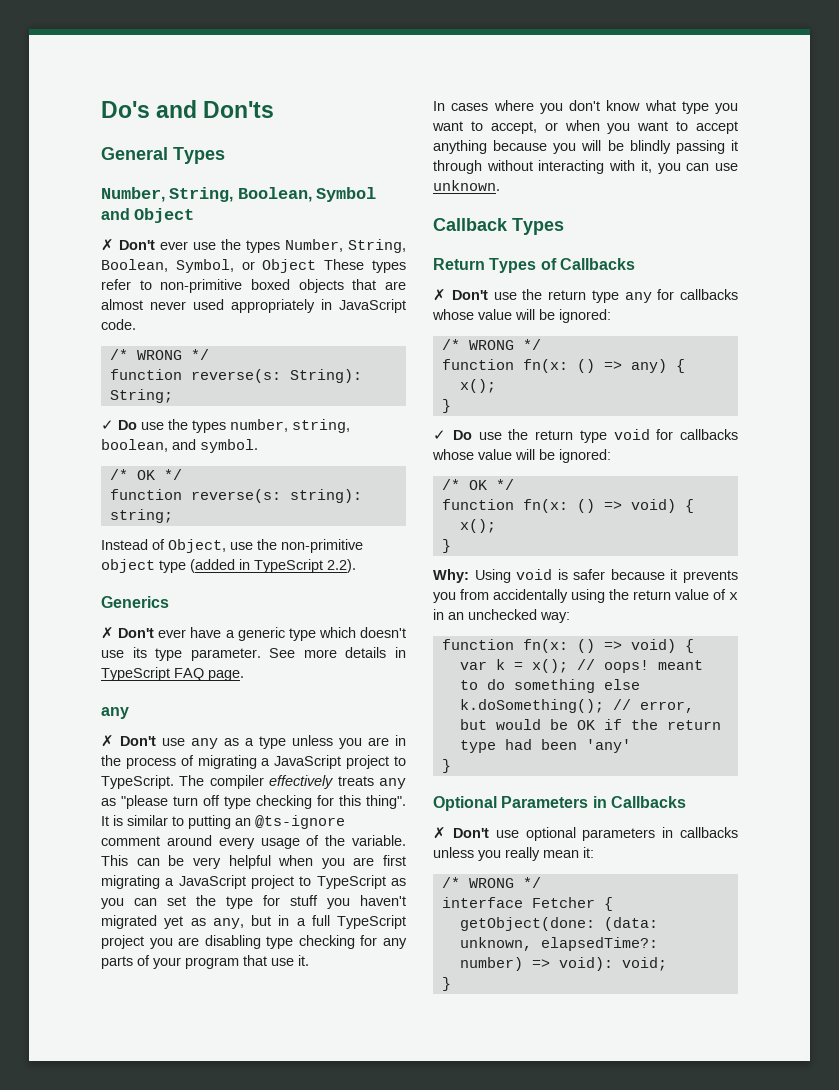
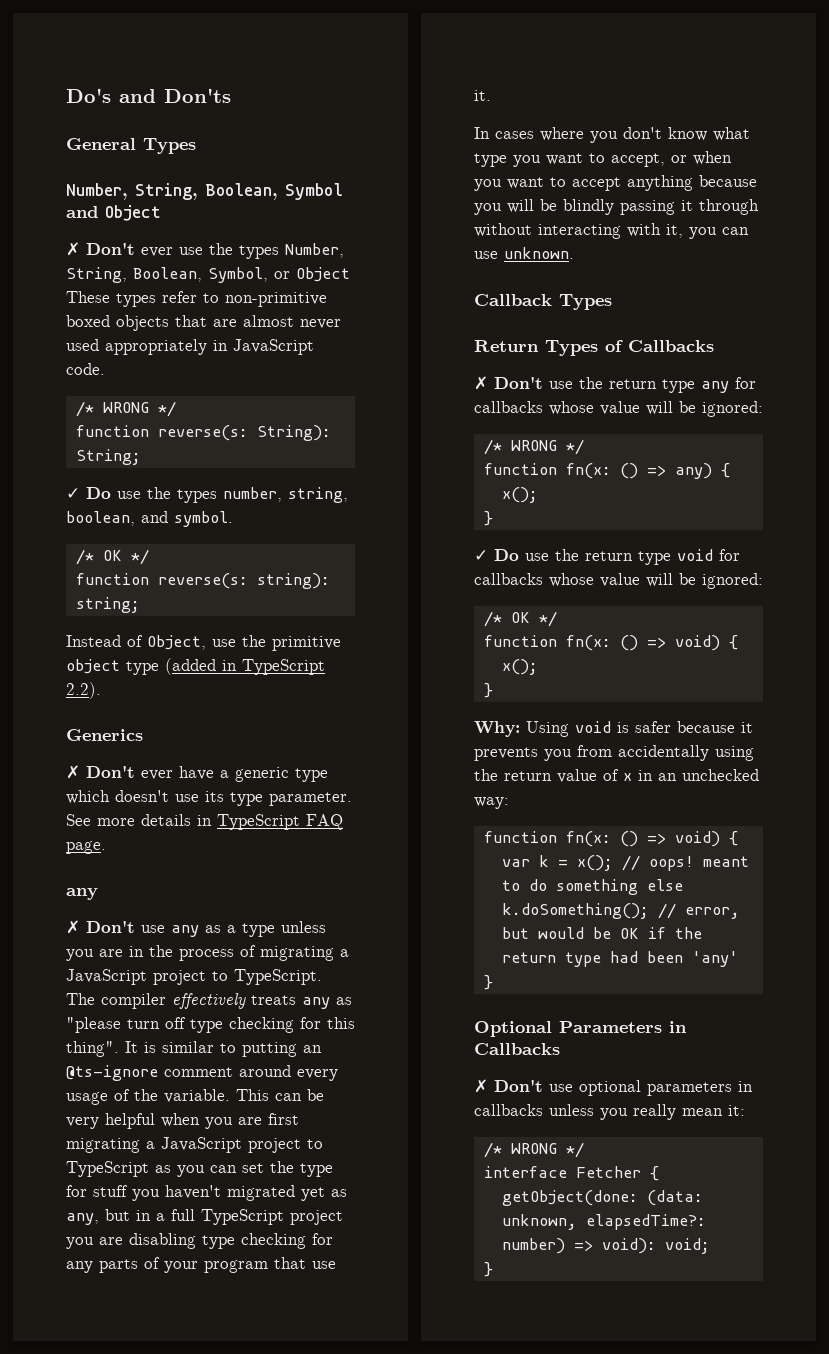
[281,539,363,553] non-primitive -> [272,636,341,651] primitive

